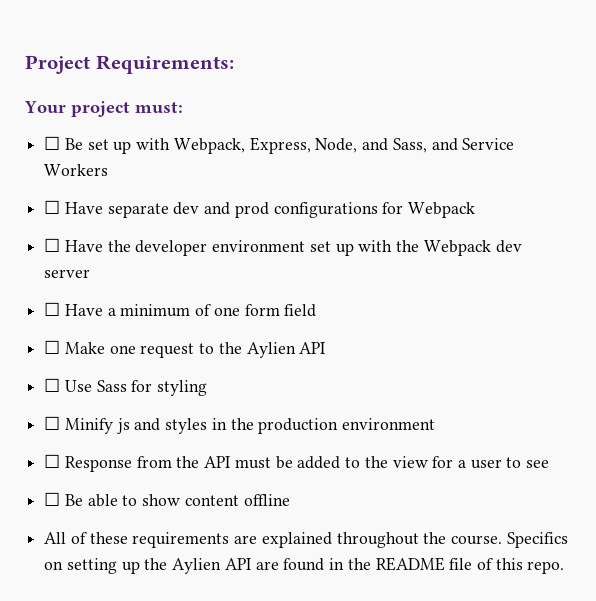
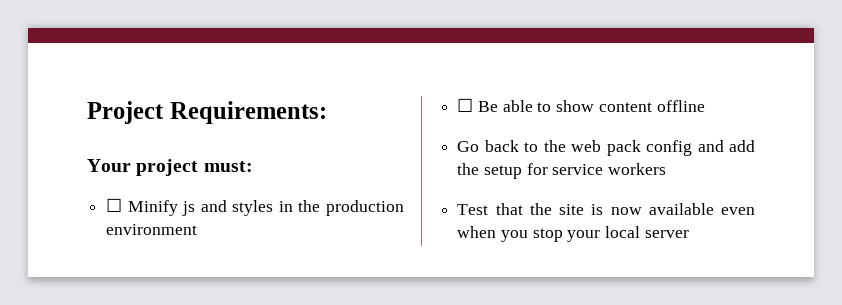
[44,136,515,154] [44,164,109,176] [44,200,476,218] [44,238,522,256] [44,269,91,278] [44,302,317,317] [44,340,326,358] [44,378,208,396] // ☐ Be set up with Webpack, Express, Node, and Sass, and Service Workers // ☐ Have separate dev and prod configurations for Webpack // ☐ Have the developer environment set up with the Webpack dev server // ☐ Have a minimum of one form field // ☐ Make one request to the Aylien API // ☐ Use Sass for styling -> (253, 166) none
[44,454,550,472] // ☐ Response from the API must be added to the view for a user to see -> (198, 229) none
[44,532,568,548] [44,557,565,574] All of these requirements are explained throughout the course. Specifics on setting up the Aylien API are found in the README file of this repo. -> [457,140,755,156] [457,163,667,179] [457,203,755,215] [457,226,689,242] Go back to the web pack config and add the setup for service workers // Test that the site is now available even when you stop your local server

